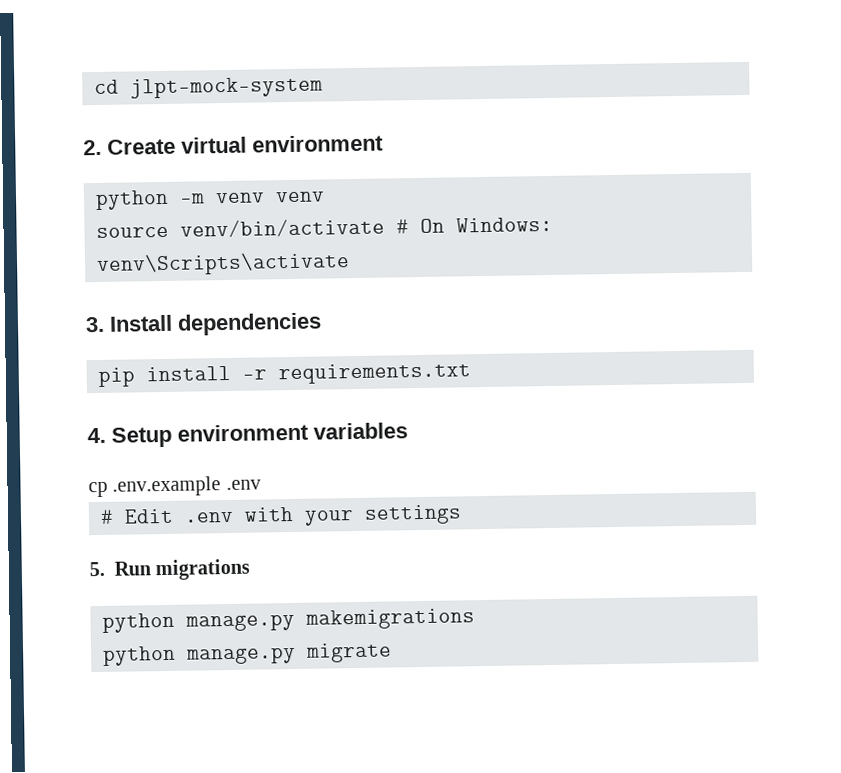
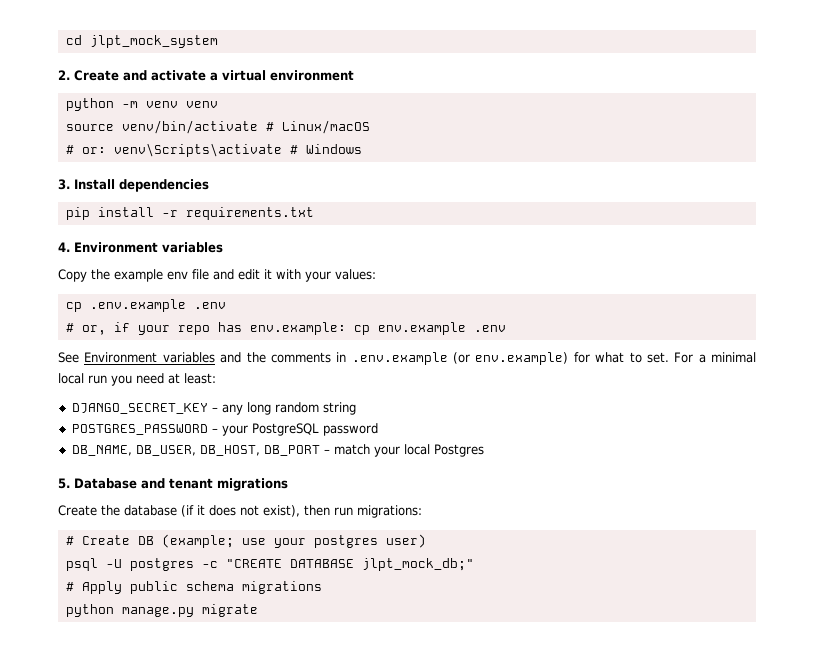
[130,76,323,99] jlpt-mock-system -> [89,35,218,48] jlpt_mock_system
(176, 146) none -> [123,70,218,81] and activate a
[420,216,553,234] On Windows: -> [281,120,370,134] [65,145,106,154] Linux/macOS // # or:
(350, 264) none -> [289,144,362,154] # Windows
[111,423,309,448] Setup environment -> [74,242,158,253] Environment
[88,476,261,498] [100,504,462,526] [89,558,251,581] [102,608,475,633] cp .env.example .env // # Edit .env with your settings // 5. Run migrations // python manage.py makemigrations -> [58,269,376,282] [65,299,226,312] [65,322,506,335] [58,352,756,365] [58,373,216,386] [71,402,356,415] [71,423,378,436] [71,444,484,457] [58,478,288,491] [58,505,422,518] [65,534,426,548] [65,558,474,571] [65,581,322,594] Copy the example env file and edit it with your values: // cp .env.example .env // # or, if your repo has env.example: cp env.example .env // See Environment variables and the comments in .env.example (or env.example) for what to set. For a minimal local run you need at least: // DJANGO_SECRET_KEY – any long random string // POSTGRES_PASSWORD – your PostgreSQL password // DB_NAME, DB_USER, DB_HOST, DB_PORT – match your local Postgres // 5. Database and tenant migrations // Create the database (if it does not exist), then run migrations: // # Create DB (example; use your postgres user) // psql -U postgres -c "CREATE DATABASE jlpt_mock_db;" // # Apply public schema migrations

